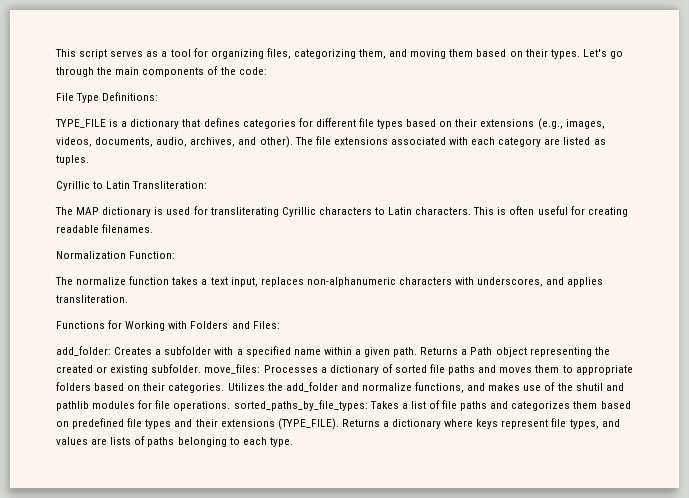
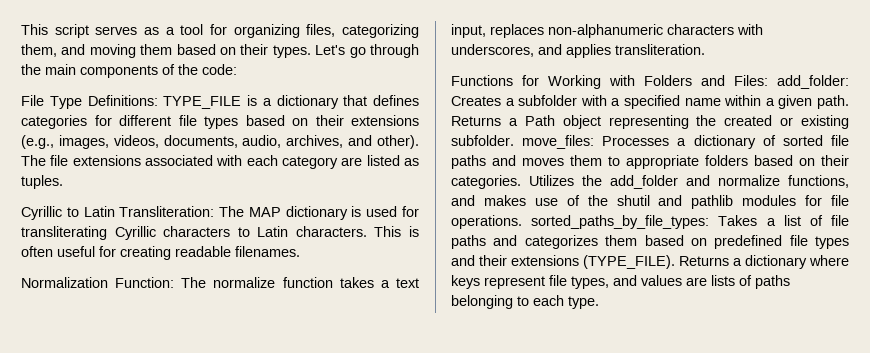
(159, 96) // -> (158, 100) none
(208, 185) // -> (215, 211) none
(176, 255) // -> (175, 282) none
(280, 325) // -> (768, 80) none

